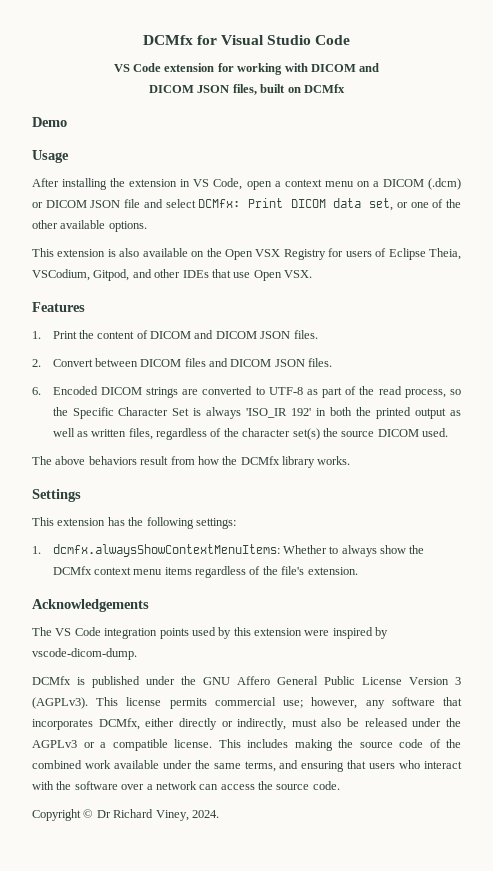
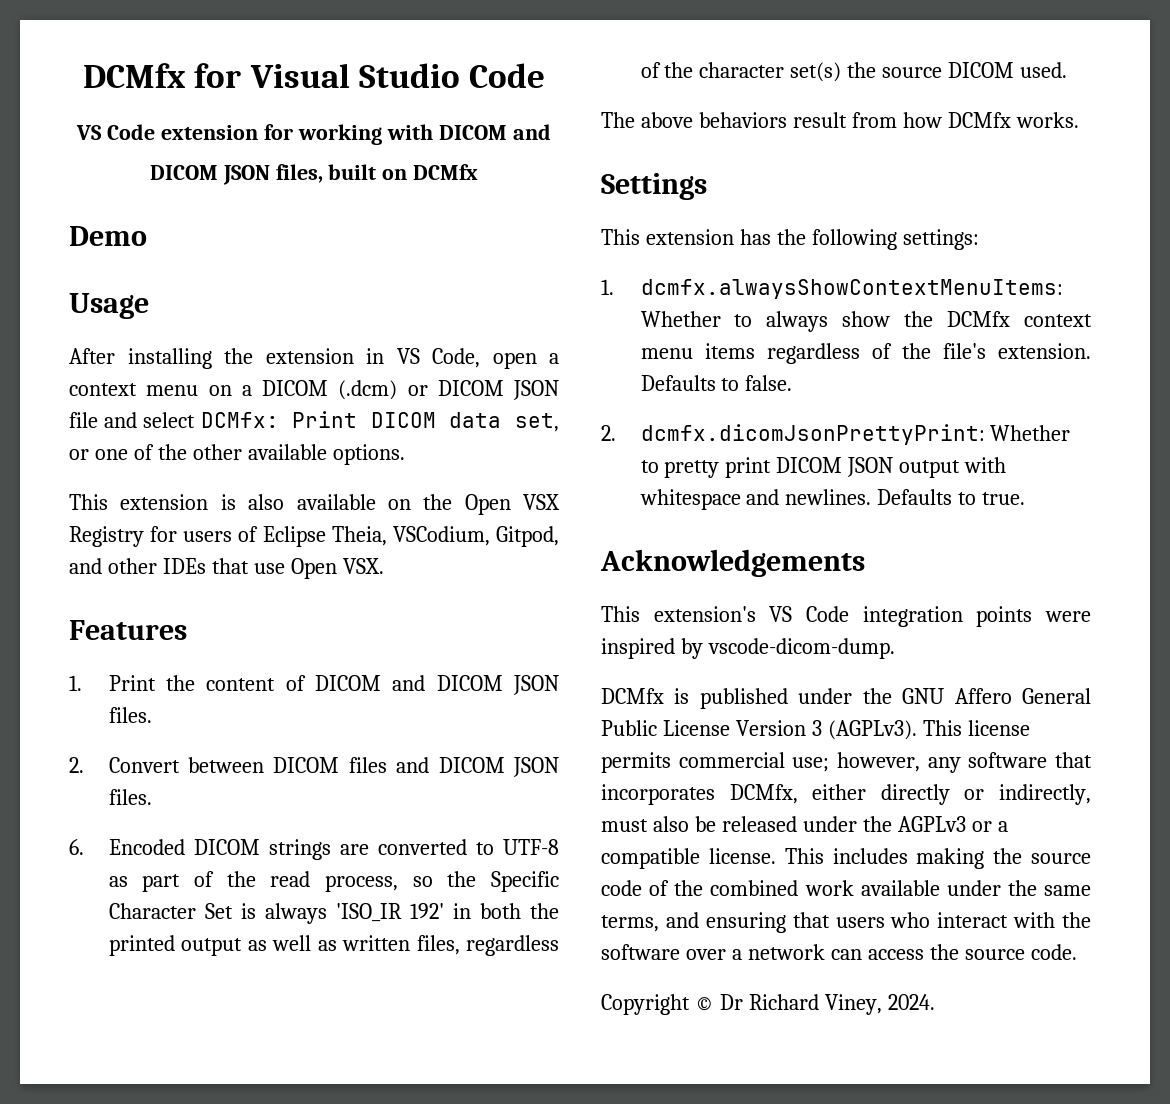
[222,456,315,468] the DCMfx library -> [947,112,1011,128] DCMfx
(358, 571) none -> [640,375,793,391] [601,424,1071,445] [640,457,1007,478] [639,489,1026,510] Defaults to false. // 2. dcmfx.dicomJsonPrettyPrint: Whether to pretty print DICOM JSON output with whitespace and newlines. Defaults to true.
[32,627,52,636] The -> [601,606,756,622] This extension's
[191,627,302,639] used by this extension -> (1033, 616) none

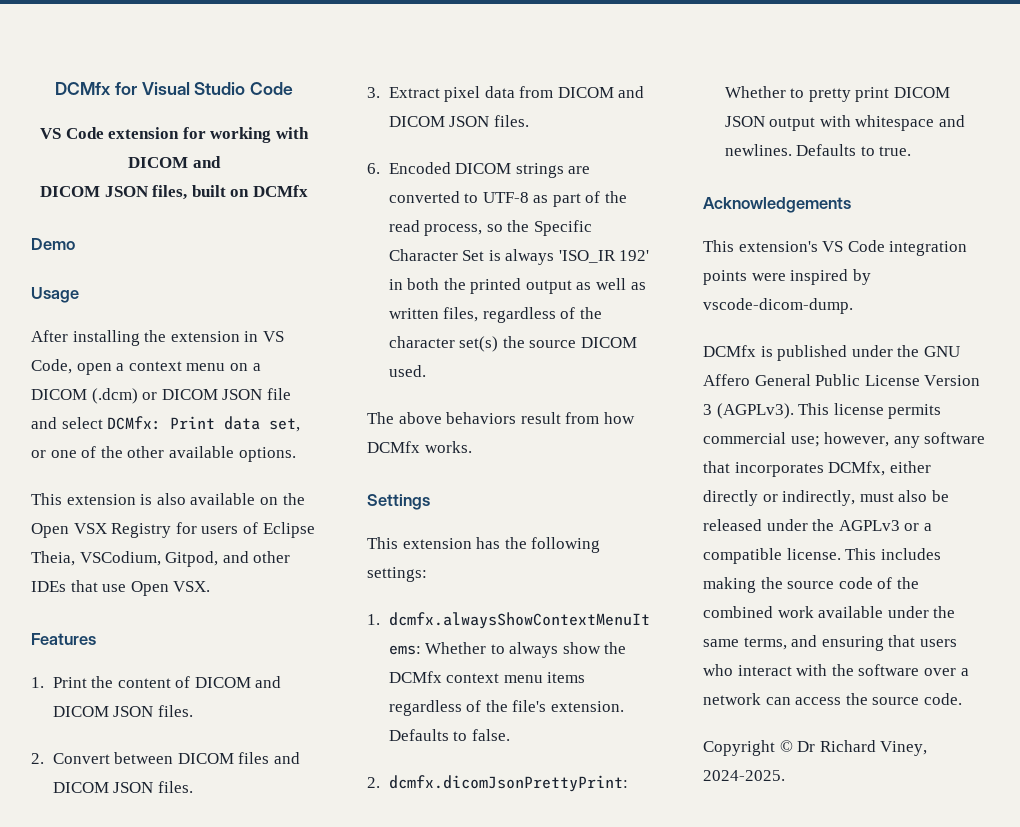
[370,412,436,428] DICOM -> (216, 422) none
(152, 797) none -> [367,86,645,102] [388,115,529,127] // 3. Extract pixel data from DICOM and DICOM JSON files.
[887,994,935,1010] 2024. -> [703,770,785,781] 2024-2025.

